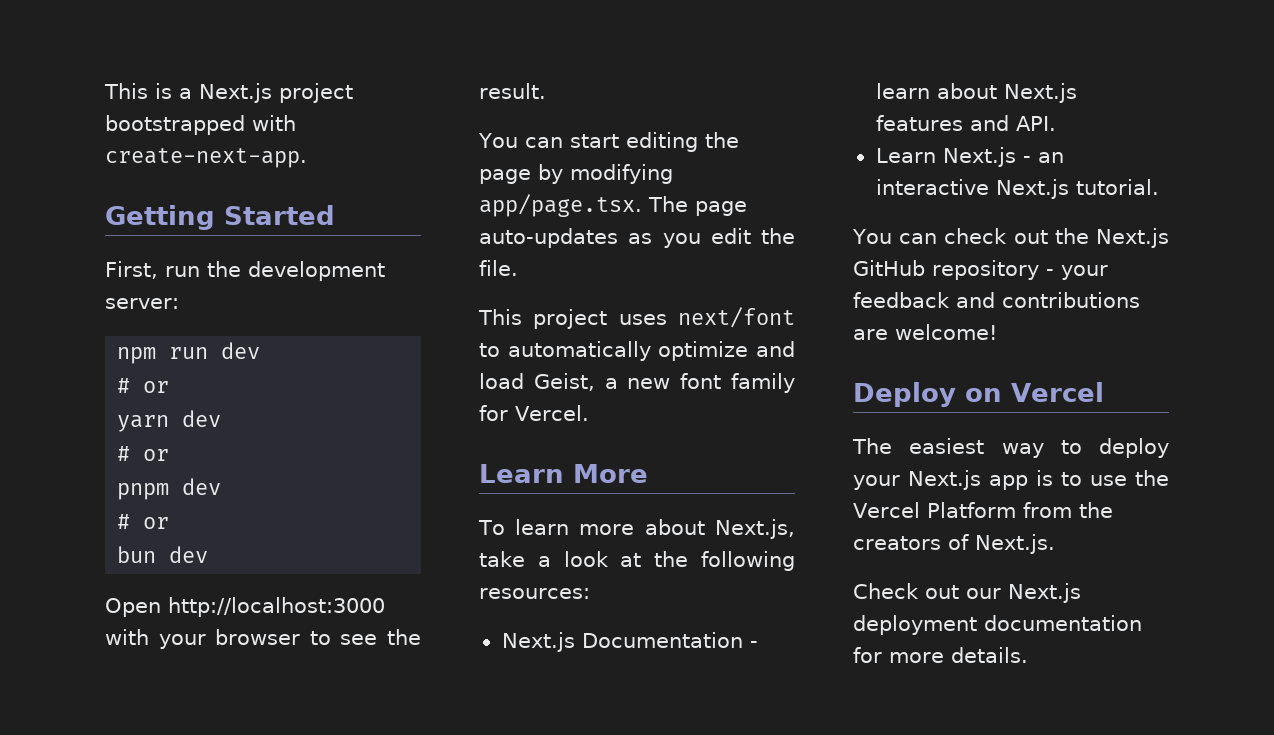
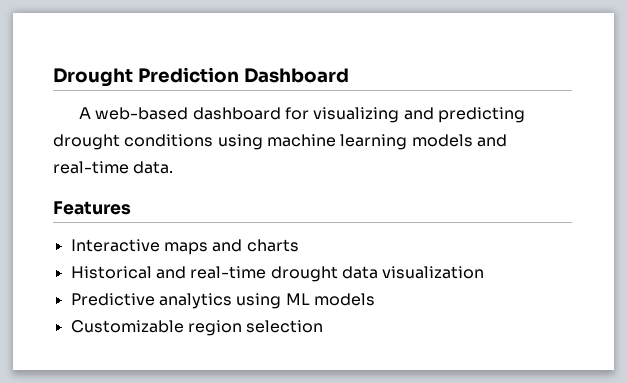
[104,83,353,103] [105,115,296,135] [105,148,307,168] [105,205,335,230] [105,261,385,281] [105,298,179,309] [117,342,261,364] [117,378,170,393] [117,410,222,432] [117,446,170,461] [117,478,222,500] [117,514,170,529] [117,546,209,563] [105,597,385,617] [105,629,421,649] [479,83,546,99] [478,132,739,152] [479,164,673,184] [479,194,747,217] [479,228,795,248] [479,260,518,276] [478,307,795,329] [479,341,795,361] [479,373,795,393] [479,405,589,421] [479,464,648,483] [478,519,795,539] [479,551,795,571] [479,588,590,599] [501,632,758,652] [875,83,1077,103] [875,115,1056,131] [875,147,1064,167] [875,179,1159,199] [852,228,1169,248] [853,260,1108,280] [853,292,1140,308] [853,324,997,340] [853,382,1104,407] [852,438,1169,458] [853,470,1169,490] [853,502,1113,518] [853,534,1055,554] [853,583,1081,603] [853,615,1142,635] [853,647,1028,663] This is a Next.js project bootstrapped with create-next-app. // Getting Started // First, run the development server: // npm run dev // # or // yarn dev // # or // pnpm dev // # or // bun dev // Open http://localhost:3000 with your browser to see the result. // You can start editing the page by modifying app/page.tsx. The page auto-updates as you edit the file. // This project uses next/font to automatically optimize and load Geist, a new font family for Vercel. // Learn More // To learn more about Next.js, take a look at the following resources: // Next.js Documentation - learn about Next.js features and API. // Learn Next.js - an interactive Next.js tutorial. // You can check out the Next.js GitHub repository - your feedback and contributions are welcome! // Deploy on Vercel // The easiest way to deploy your Next.js app is to use the Vercel Platform from the creators of Next.js. // Check out our Next.js deployment documentation for more details. -> [53,67,349,87] [79,107,526,123] [53,134,507,150] [53,161,174,174] [53,201,131,215] [70,239,299,255] [70,266,485,282] [70,293,375,309] [70,320,324,336] Drought Prediction Dashboard // A web-based dashboard for visualizing and predicting drought conditions using machine learning models and real-time data. // Features // Interactive maps and charts // Historical and real-time drought data visualization // Predictive analytics using ML models // Customizable region selection

